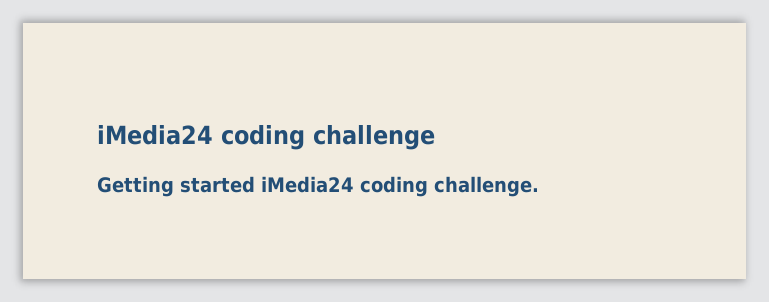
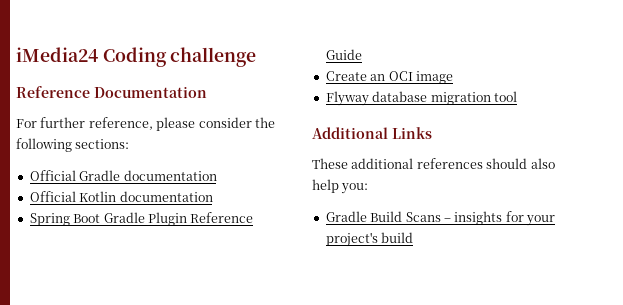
[97,125,305,150] iMedia24 coding -> [16,47,167,67] iMedia24 Coding
[97,176,539,197] Getting started iMedia24 coding challenge. -> [16,86,207,98] [16,117,275,131] [16,138,130,152] [29,170,217,181] [29,191,213,202] [29,212,254,226] [325,49,362,60] [325,71,453,84] [325,91,517,106] [312,127,432,139] [312,158,555,169] [312,179,369,194] [325,211,555,226] [325,232,414,247] Reference Documentation // For further reference, please consider the following sections: // Official Gradle documentation // Official Kotlin documentation // Spring Boot Gradle Plugin Reference Guide // Create an OCI image // Flyway database migration tool // Additional Links // These additional references should also help you: // Gradle Build Scans – insights for your project's build

